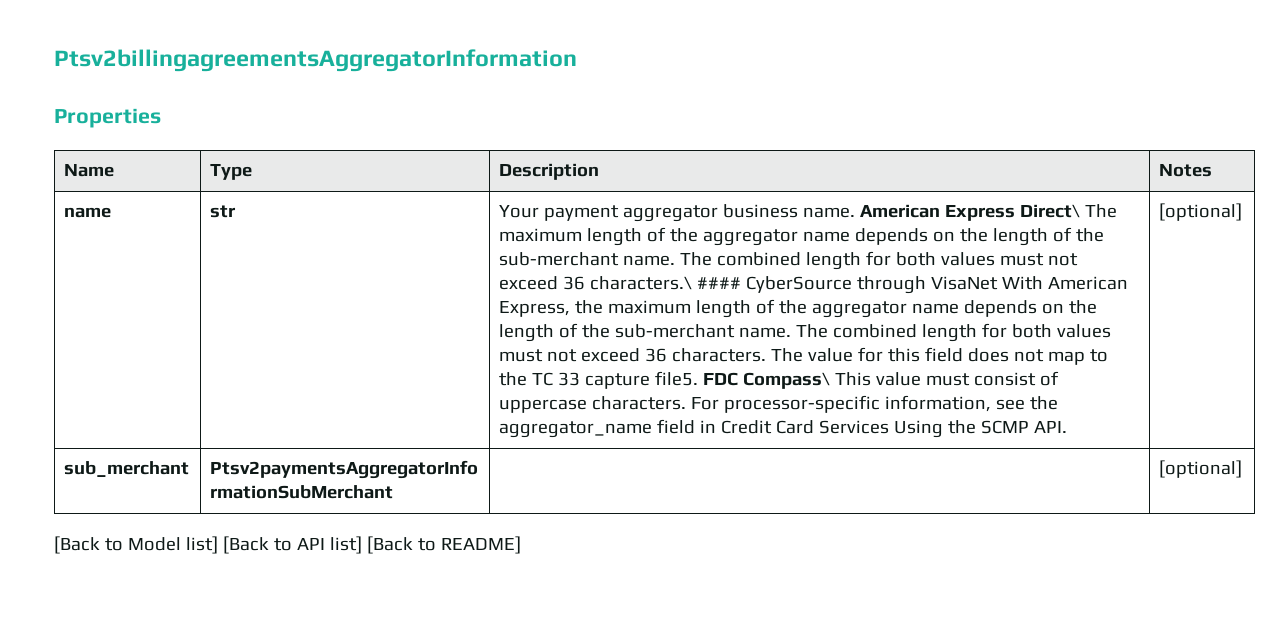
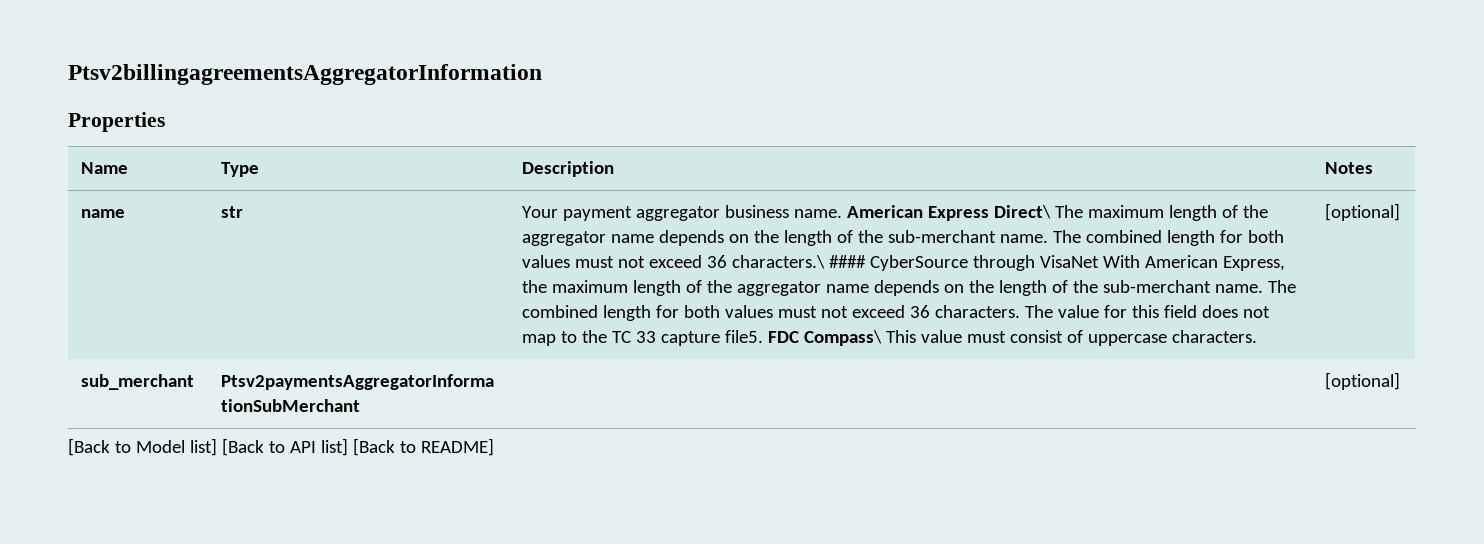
[691,395,1059,413] [499,419,1068,438] For processor-specific information, see the aggregator_name field in Credit Card Services Using the SCMP API. -> (1258, 336) none

